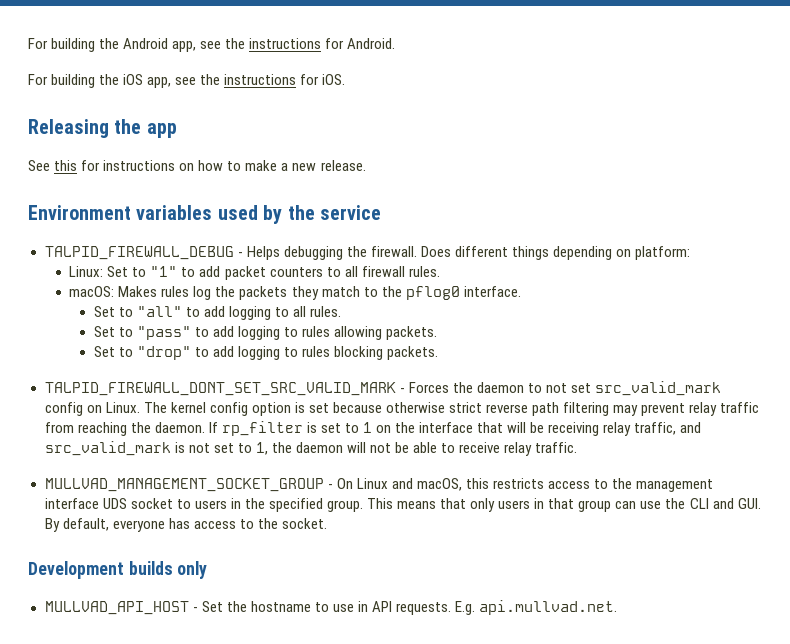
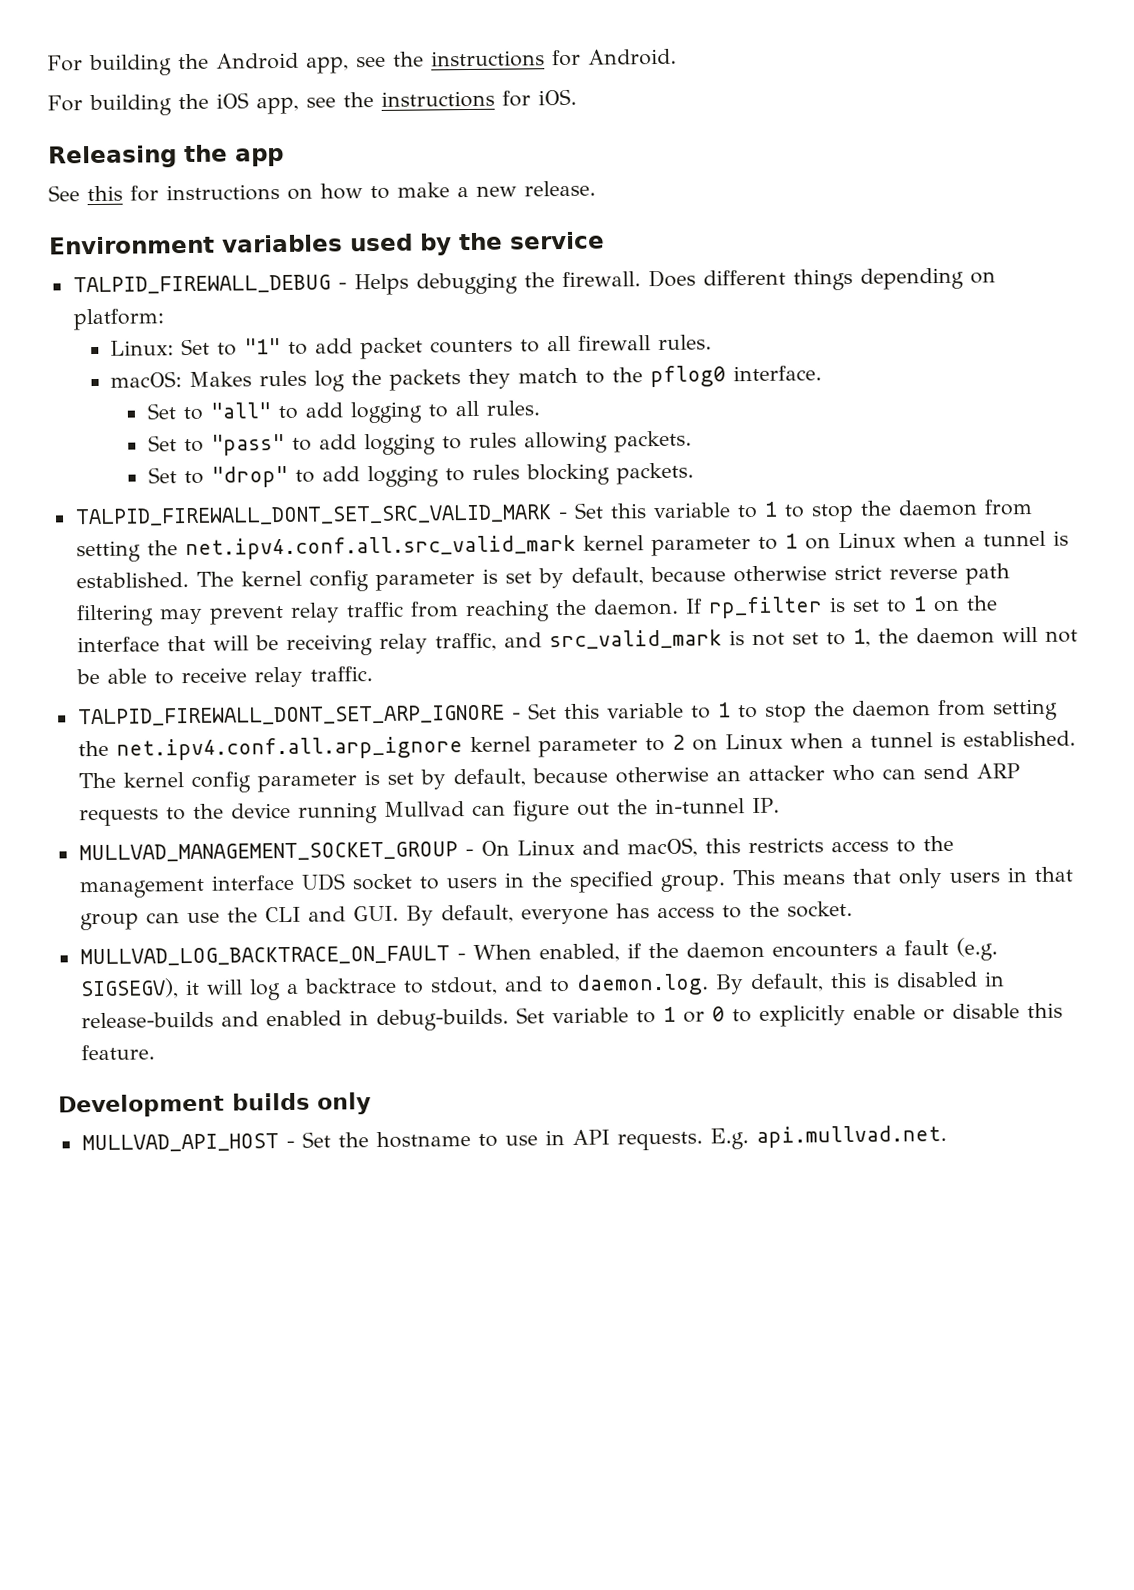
[408,381,721,396] [44,402,329,416] Forces the daemon to not set src_valid_mark config on Linux. The kernel config option is set -> [573,499,1033,523] [75,530,1069,563] [75,567,644,592] Set this variable to 1 to stop the daemon from setting the net.ipv4.conf.all.src_valid_mark kernel parameter to 1 on Linux when a tunnel is established. The kernel config parameter is set by default,
(578, 447) none -> [77,698,1058,727] [77,730,1076,761] [77,763,1020,794] [78,797,780,827] // TALPID_FIREWALL_DONT_SET_ARP_IGNORE - Set this variable to 1 to stop the daemon from setting the net.ipv4.conf.all.arp_ignore kernel parameter to 2 on Linux when a tunnel is established. The kernel config parameter is set by default, because otherwise an attacker who can send ARP requests to the device running Mullvad can figure out the in-tunnel IP.
(327, 523) none -> [79,937,998,967] [79,971,1005,1001] [80,1002,1063,1032] [80,1044,155,1061] // MULLVAD_LOG_BACKTRACE_ON_FAULT - When enabled, if the daemon encounters a fault (e.g. SIGSEGV), it will log a backtrace to stdout, and to daemon.log. By default, this is disabled in release-builds and enabled in debug-builds. Set variable to 1 or 0 to explicitly enable or disable this feature.

